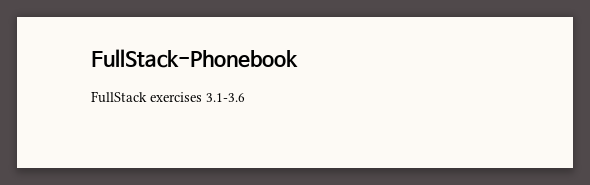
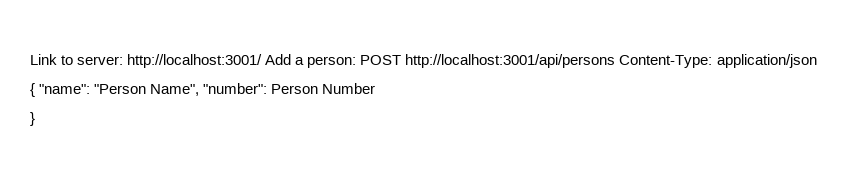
[91,49,298,68] [91,91,245,103] FullStack-Phonebook // FullStack exercises 3.1-3.6 -> [30,54,817,68] [30,83,376,97] [30,112,35,126] Link to server: http://localhost:3001/ Add a person: POST http://localhost:3001/api/persons Content-Type: application/json // { "name": "Person Name", "number": Person Number // }

